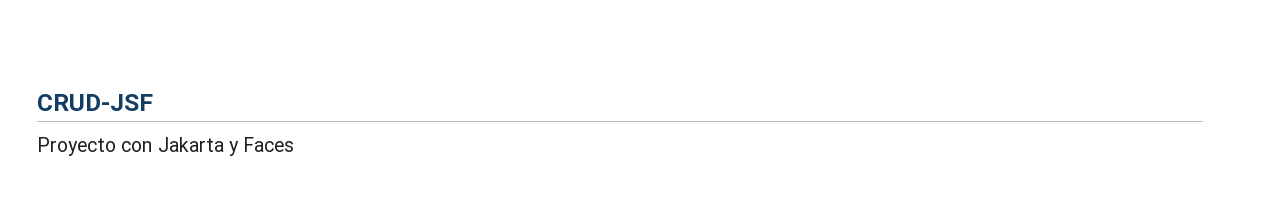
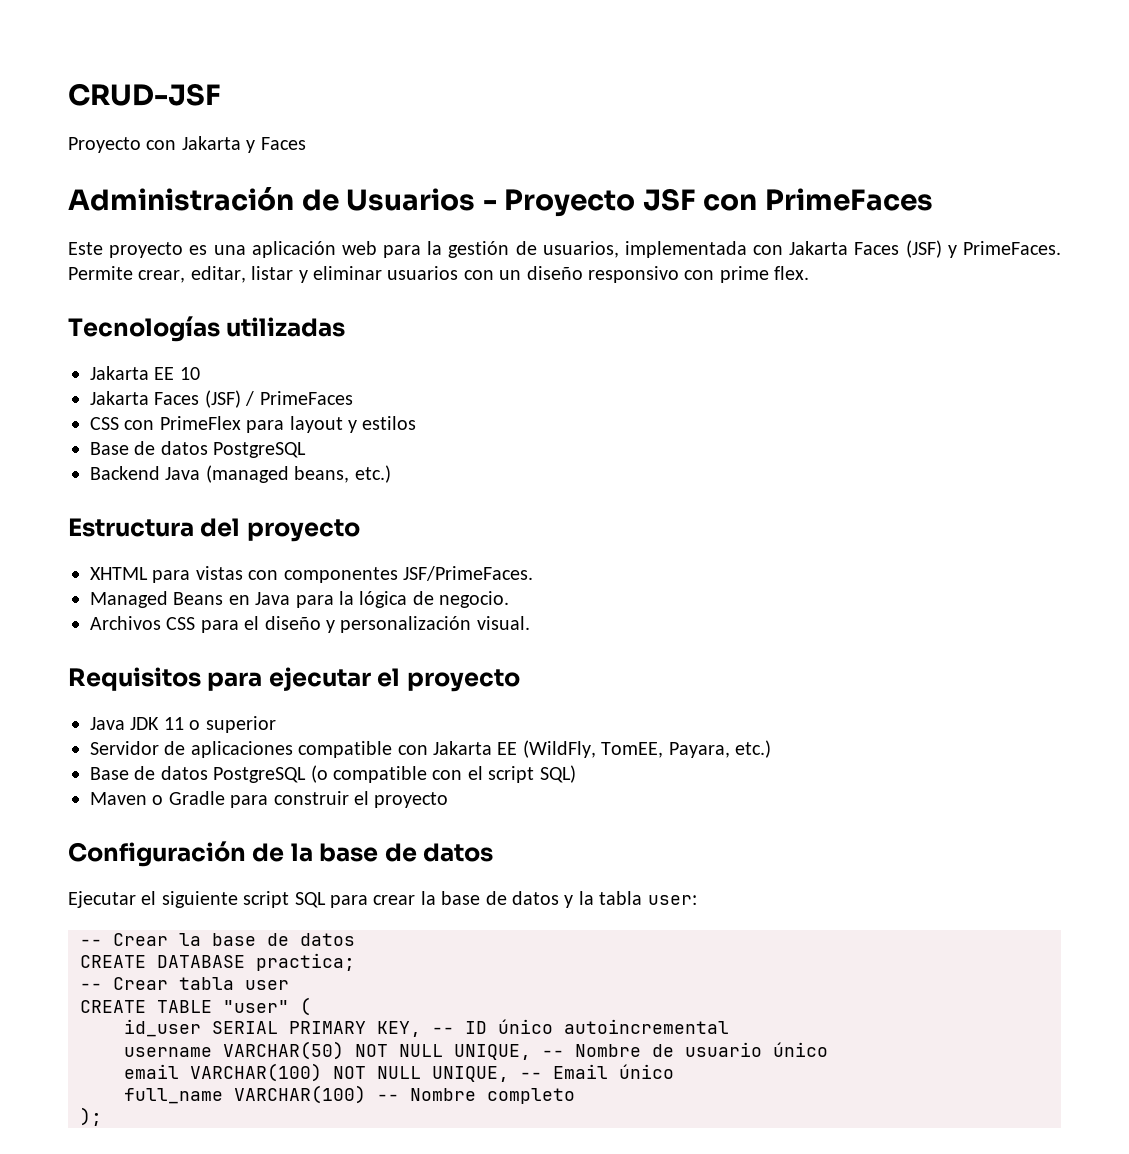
(295, 144) none -> [68,187,933,217] [68,240,1061,258] [68,266,810,283] [68,316,346,342] [90,366,200,380] [90,390,353,408] [90,416,417,433] [90,441,307,458] [90,465,391,483] [68,518,360,542] [90,566,533,583] [90,591,510,608] [90,616,530,633] [68,667,520,692] [90,716,276,733] [90,740,771,758] [90,765,576,783] [90,791,449,808] [68,841,494,867] [68,891,697,908] [80,933,355,946] [80,953,355,971] [80,977,289,990] [80,997,311,1016] [124,1019,729,1037] [124,1041,828,1060] [124,1063,674,1082] [124,1085,575,1104] [80,1107,102,1126] // Administración de Usuarios - Proyecto JSF con PrimeFaces // Este proyecto es una aplicación web para la gestión de usuarios, implementada con Jakarta Faces (JSF) y PrimeFaces. Permite crear, editar, listar y eliminar usuarios con un diseño responsivo con prime flex. // Tecnologías utilizadas // Jakarta EE 10 // Jakarta Faces (JSF) / PrimeFaces // CSS con PrimeFlex para layout y estilos // Base de datos PostgreSQL // Backend Java (managed beans, etc.) // Estructura del proyecto // XHTML para vistas con componentes JSF/PrimeFaces. // Managed Beans en Java para la lógica de negocio. // Archivos CSS para el diseño y personalización visual. // Requisitos para ejecutar el proyecto // Java JDK 11 o superior // Servidor de aplicaciones compatible con Jakarta EE (WildFly, TomEE, Payara, etc.) // Base de datos PostgreSQL (o compatible con el script SQL) // Maven o Gradle para construir el proyecto // Configuración de la base de datos // Ejecutar el siguiente script SQL para crear la base de datos y la tabla user: // -- Crear la base de datos // CREATE DATABASE practica; // -- Crear tabla user // CREATE TABLE "user" ( // id_user SERIAL PRIMARY KEY, -- ID único autoincremental // username VARCHAR(50) NOT NULL UNIQUE, -- Nombre de usuario único // email VARCHAR(100) NOT NULL UNIQUE, -- Email único // full_name VARCHAR(100) -- Nombre completo // );

